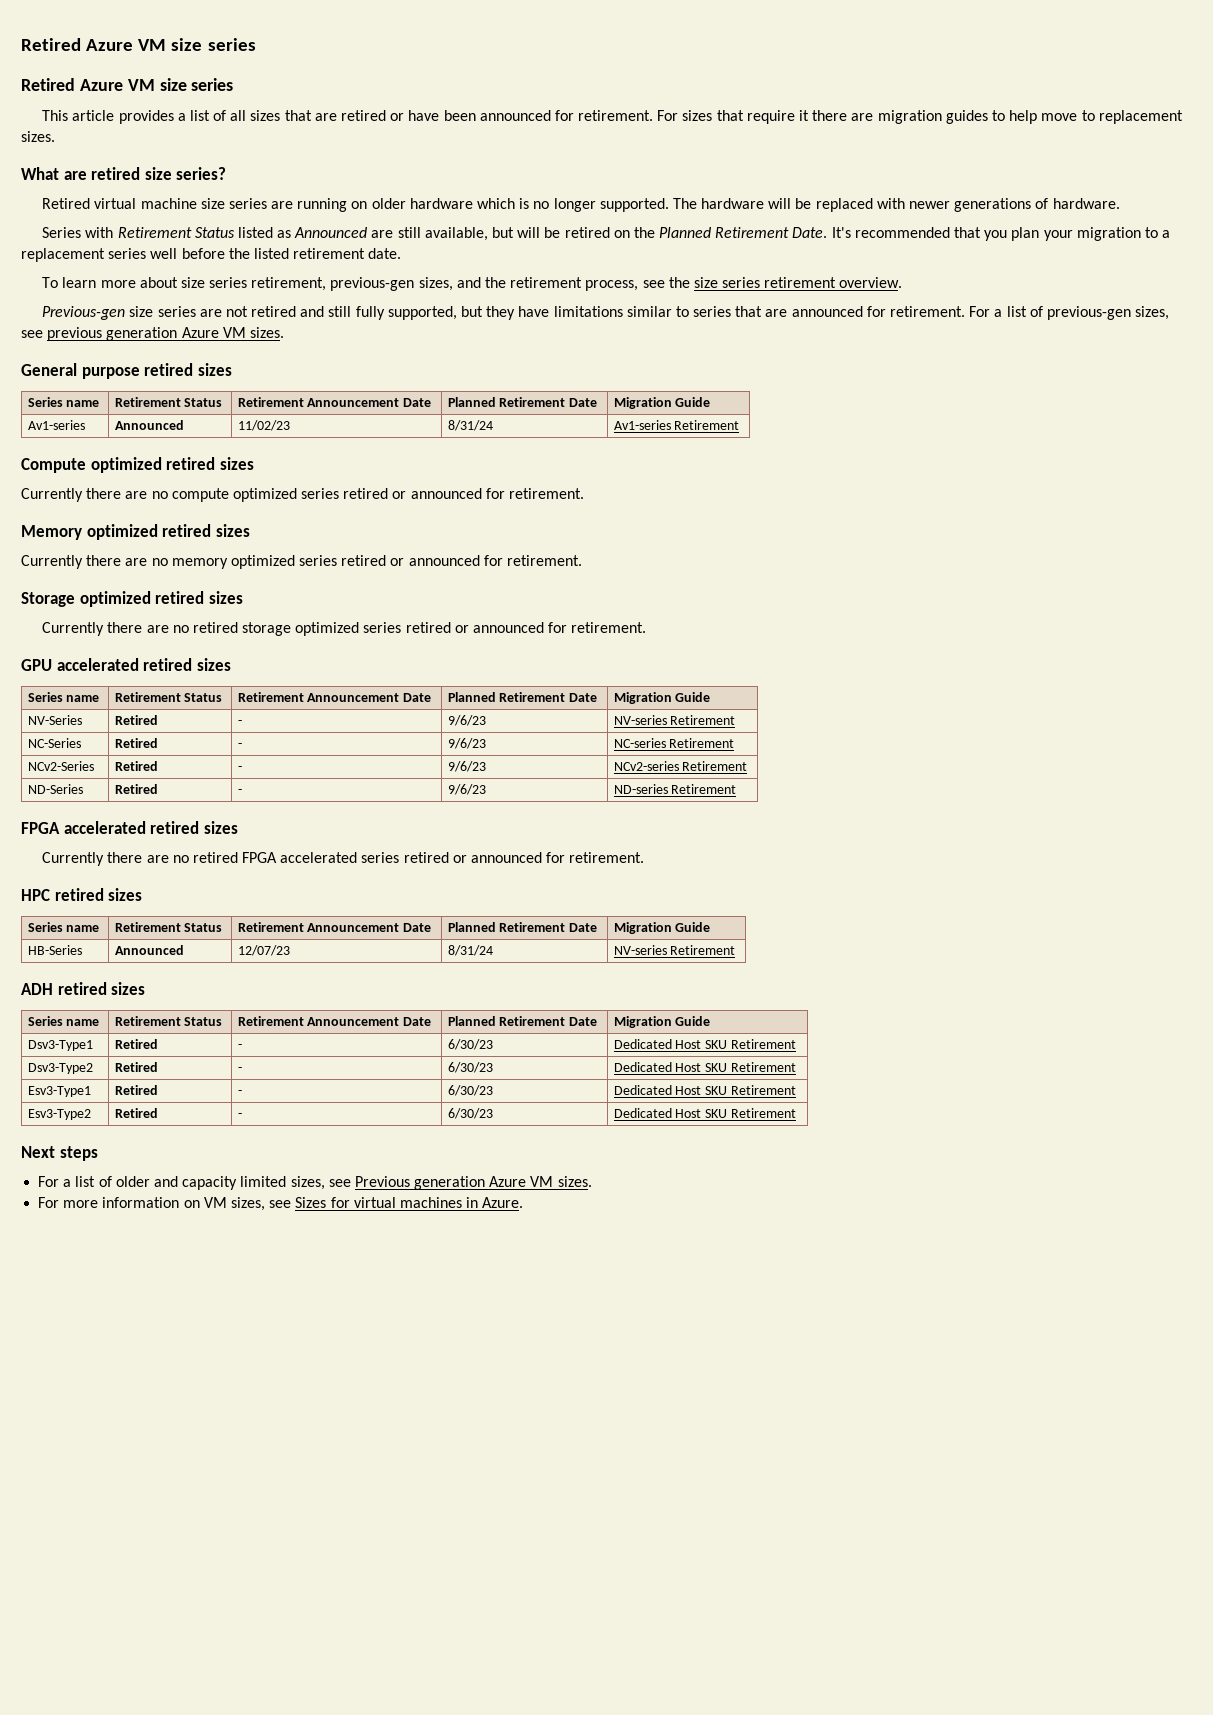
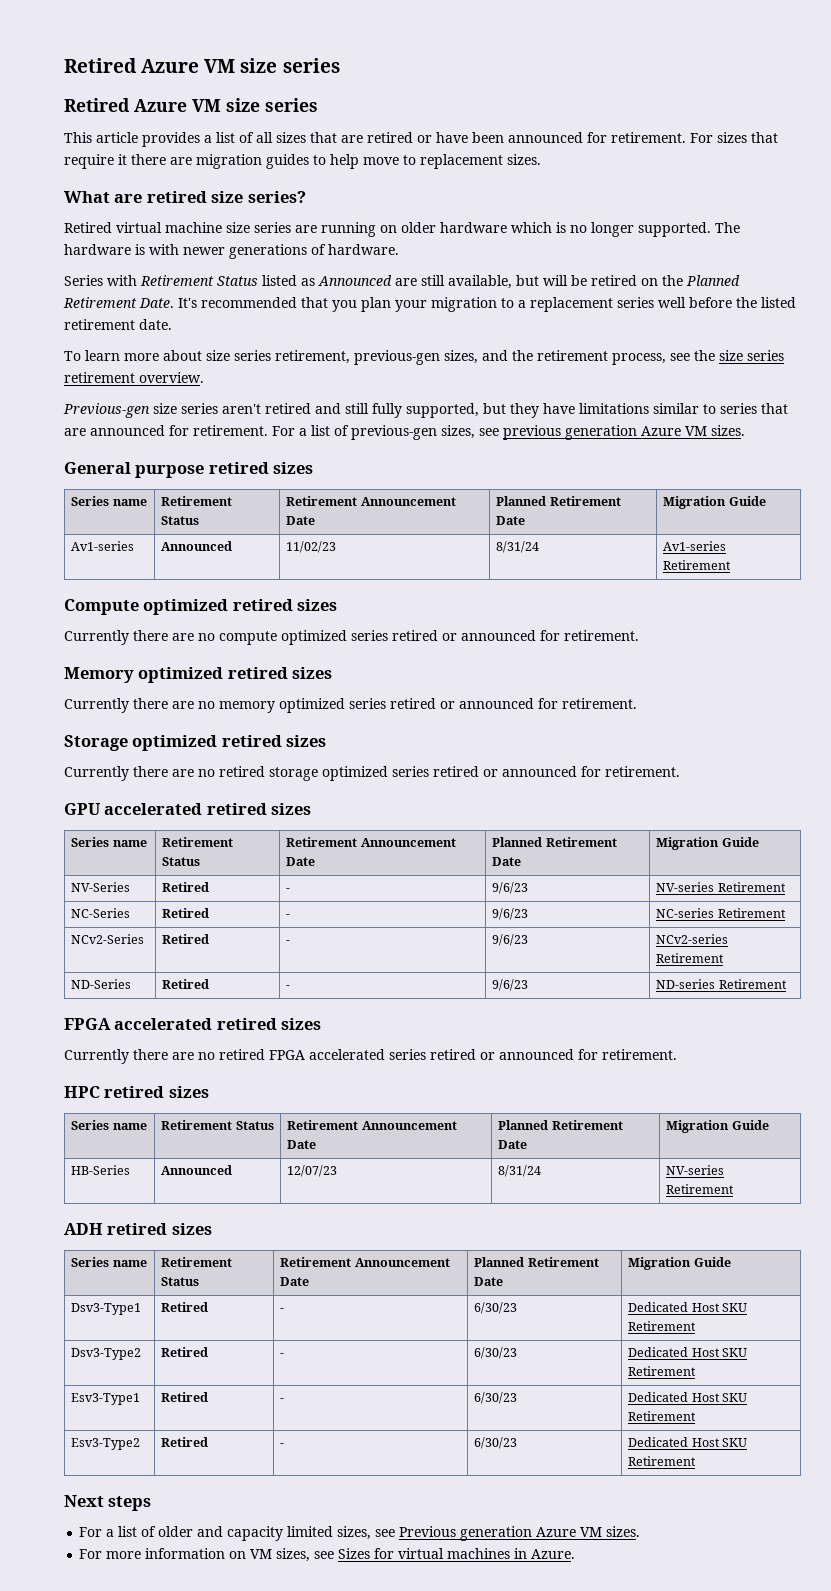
[768,198,873,212] will be replaced -> [135,244,145,255] is
[199,306,248,317] are not -> [222,404,261,414] aren't

